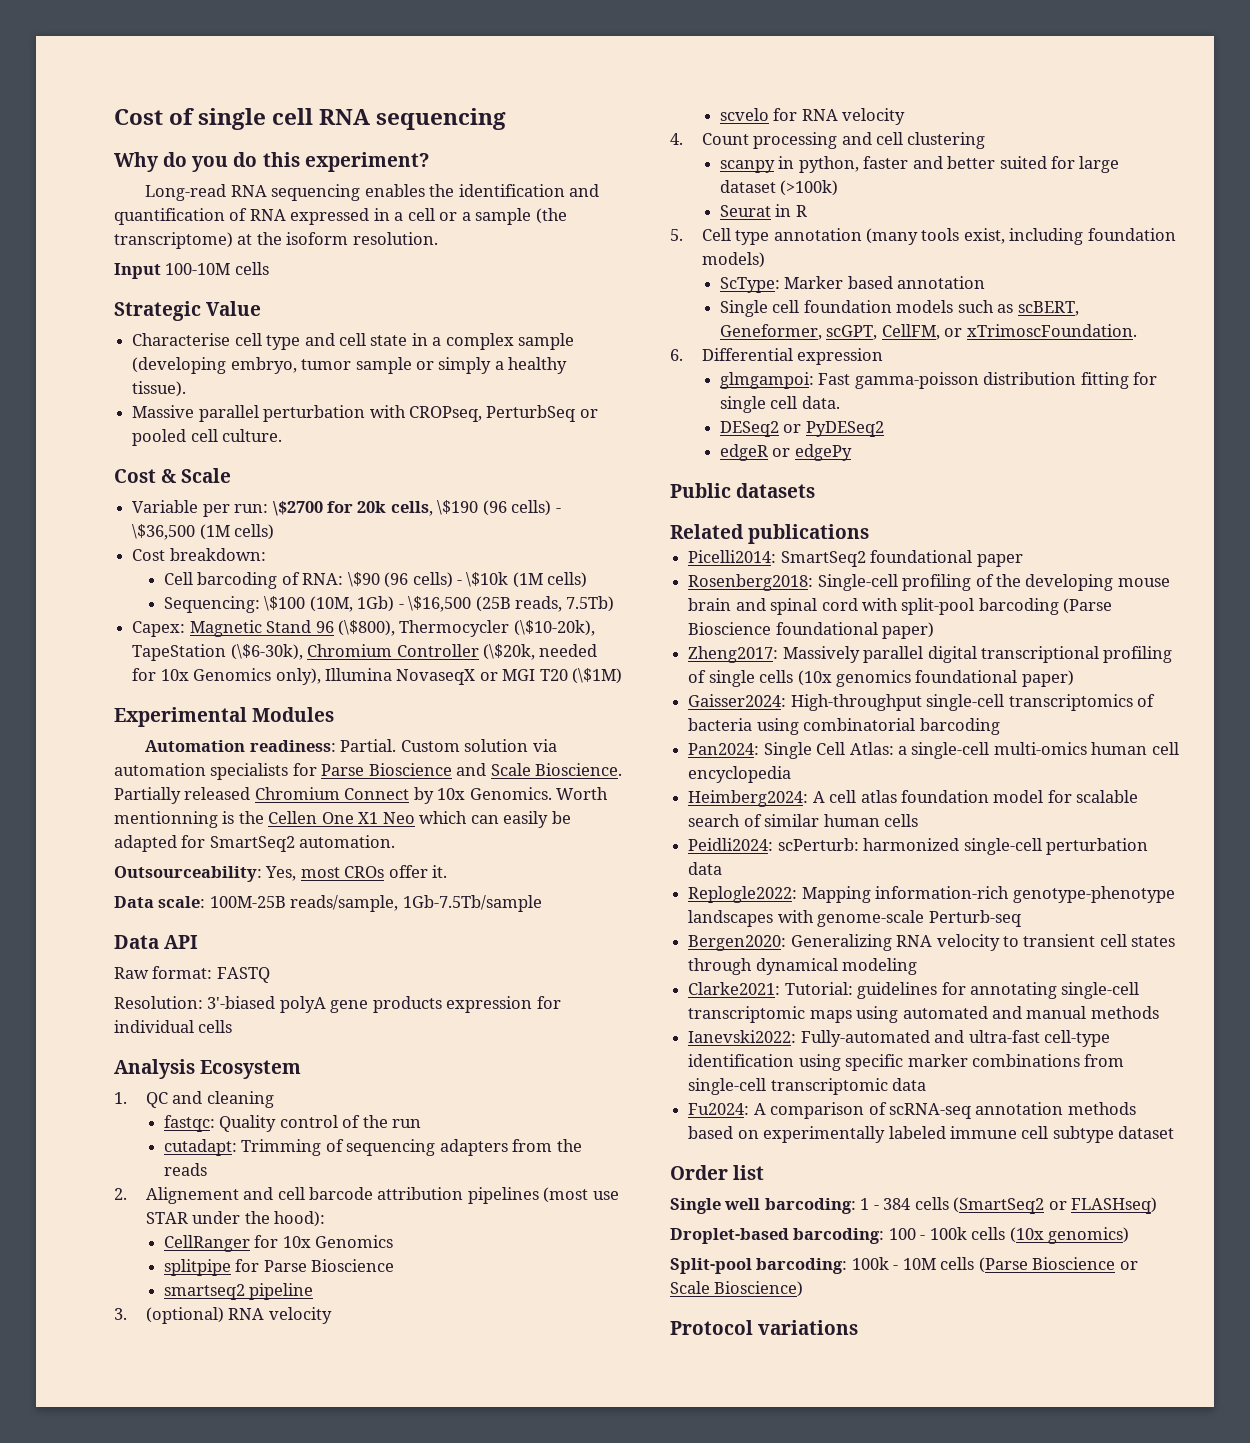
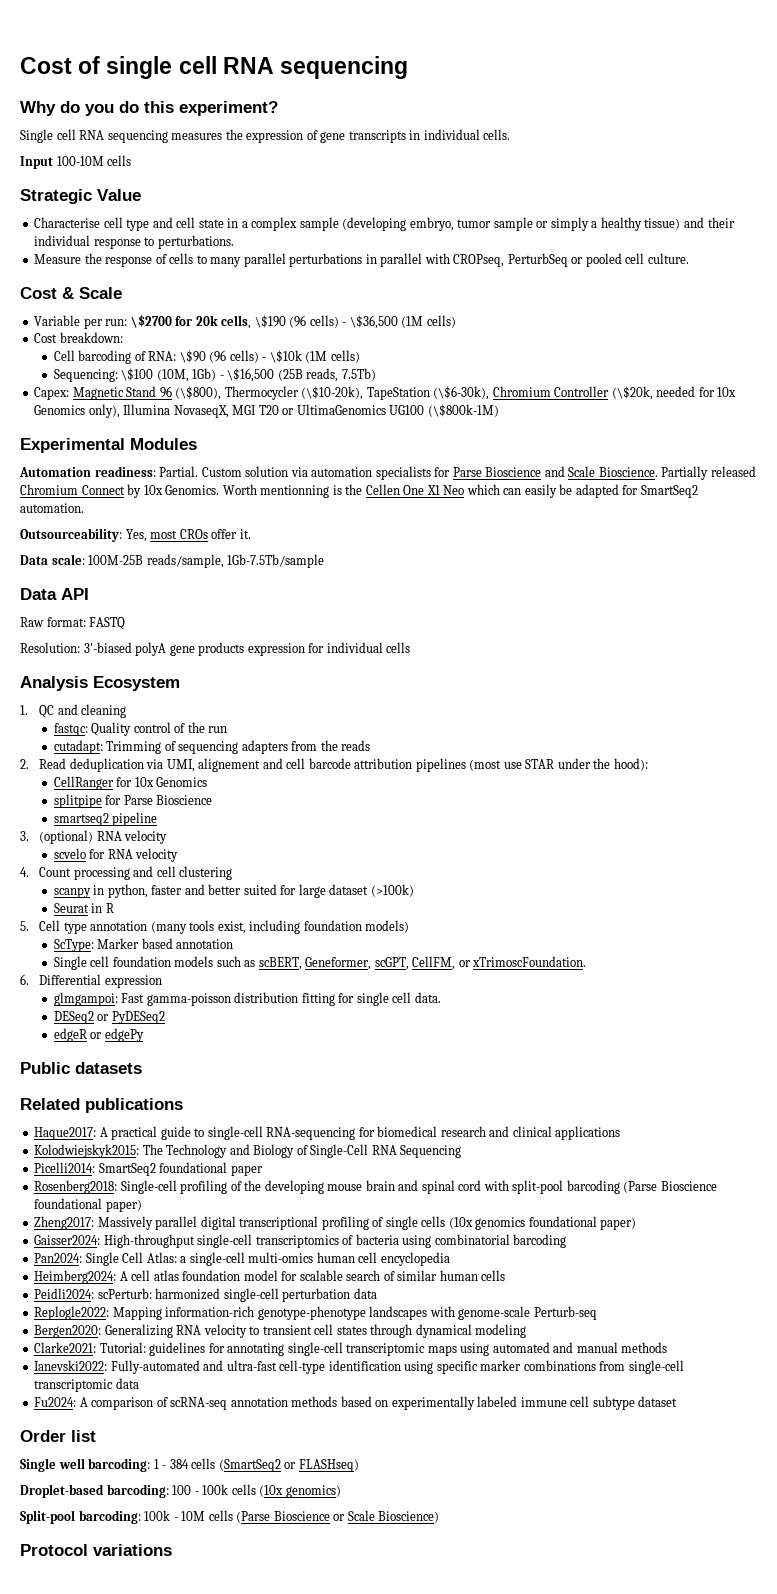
[145,184,600,201] [114,208,567,225] [114,232,438,249] Long-read RNA sequencing enables the identification and quantification of RNA expressed in a cell or a sample (the transcriptome) at the isoform resolution. -> [20,129,511,143] Single cell RNA sequencing measures the expression of gene transcripts in individual cells.
[132,381,187,397] [132,405,366,422] tissue). // Massive parallel perturbation -> [644,217,735,230] [34,235,234,249] [34,253,423,267] tissue) and their individual response to perturbations. // Measure the response of cells to many parallel perturbations in parallel
[396,668,623,685] NovaseqX or MGI T20 (\$1M) -> [173,404,499,418] NovaseqX, MGI T20 or UltimaGenomics UG100 (\$800k-1M)
[145,1187,239,1204] Alignement -> [39,758,261,772] Read deduplication via UMI, alignement
(870, 534) none -> [34,1126,621,1140] [34,1144,462,1158] // Haque2017: A practical guide to single-cell RNA-sequencing for biomedical research and clinical applications // Kolodwiejskyk2015: The Technology and Biology of Single-Cell RNA Sequencing

